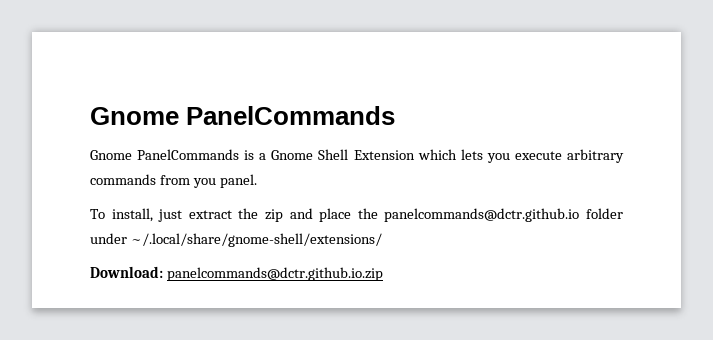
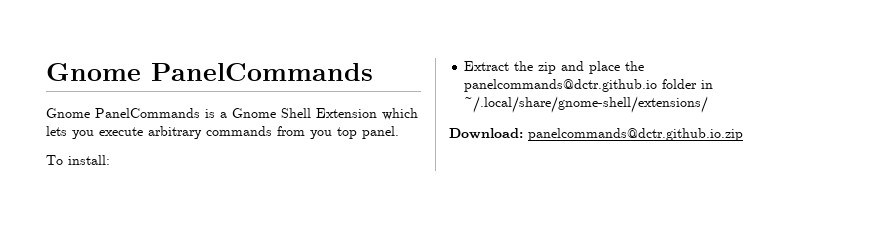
(216, 183) none -> [337,127,357,139] top
[111,208,232,222] install, just extract -> [68,155,110,165] [464,61,510,71] install: // Extract
[90,233,127,244] under -> [701,80,714,89] in

